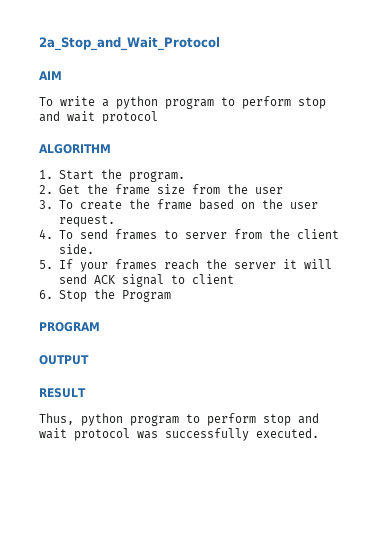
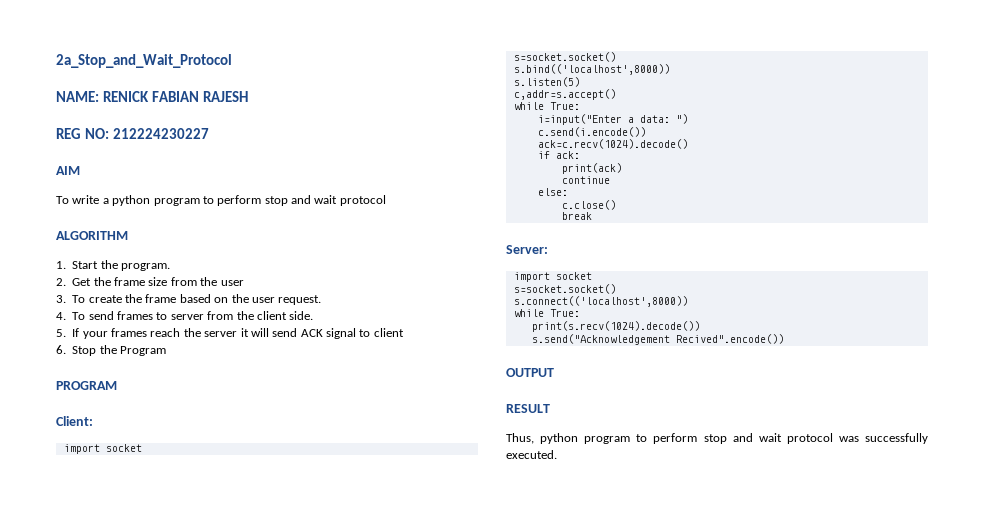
(220, 44) none -> [56,91,248,102] [56,128,209,139] // NAME: RENICK FABIAN RAJESH // REG NO: 212224230227
(100, 327) none -> [56,416,93,426] [63,444,142,454] [513,52,616,62] [513,64,670,75] [513,77,580,87] [513,89,616,100] [513,102,580,110] [537,114,688,125] [537,127,646,137] [537,139,688,149] [537,151,580,159] [561,163,622,174] [561,176,610,184] [537,188,568,196] [561,200,616,210] [561,212,592,220] [506,245,548,254] [513,272,592,282] [513,284,616,294] [513,296,688,307] [513,309,580,317] [531,321,700,332] [531,334,784,345] // Client: // import socket // s=socket.socket() // s.bind(('localhost',8000)) // s.listen(5) // c,addr=s.accept() // while True: // i=input("Enter a data: ") // c.send(i.encode()) // ack=c.recv(1024).decode() // if ack: // print(ack) // continue // else: // c.close() // break // Server: // import socket // s=socket.socket() // s.connect(('localhost',8000)) // while True: // print(s.recv(1024).decode()) // s.send("Acknowledgement Recived".encode())

